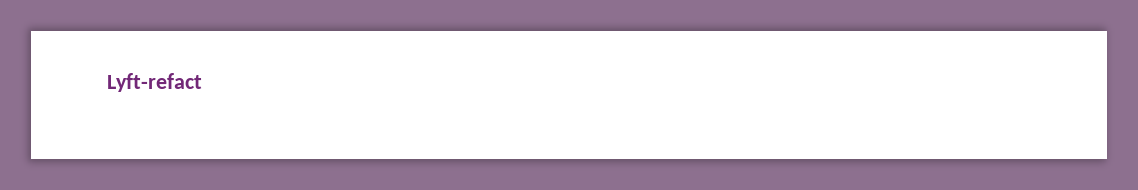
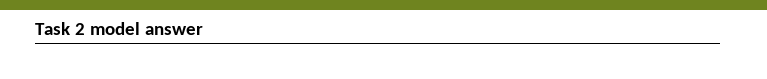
[107,73,202,92] Lyft-refact -> [35,22,203,35] Task 2 model answer

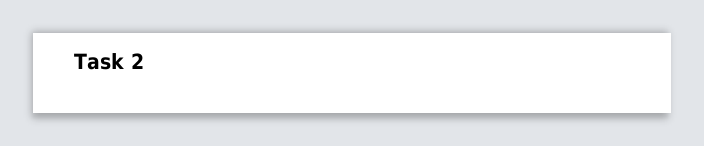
[89,22,203,35] model answer -> (144, 61) none

